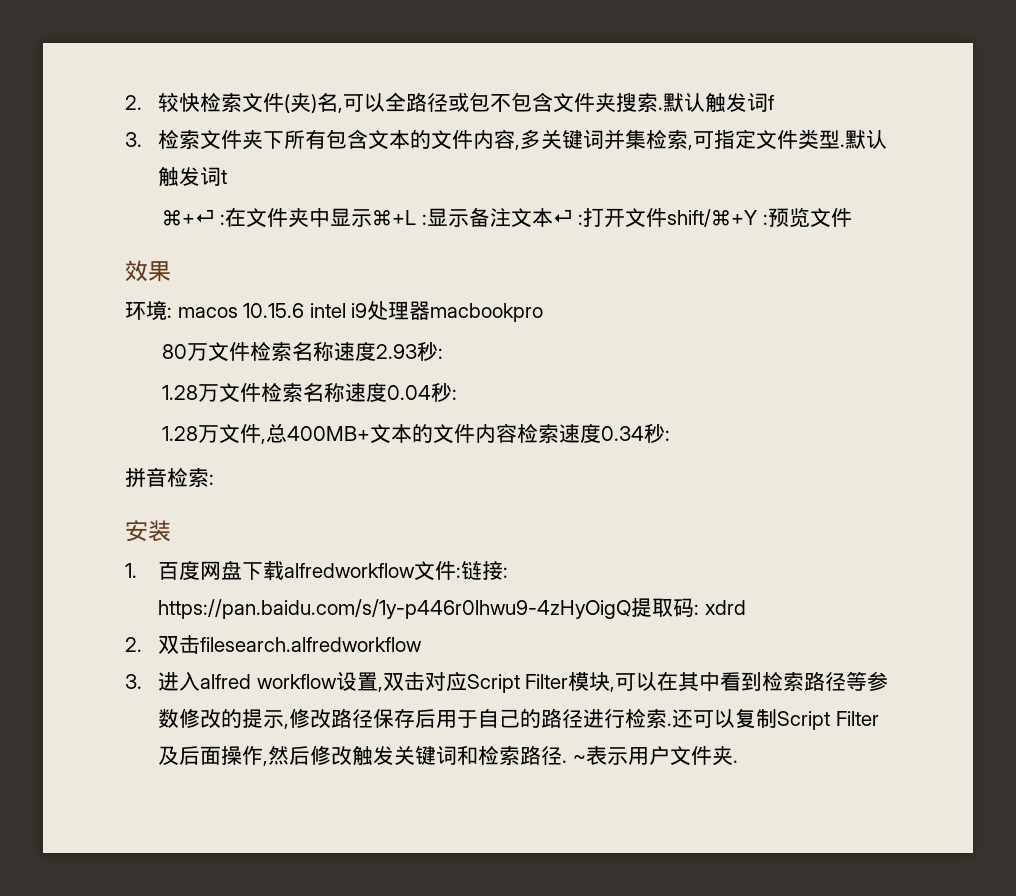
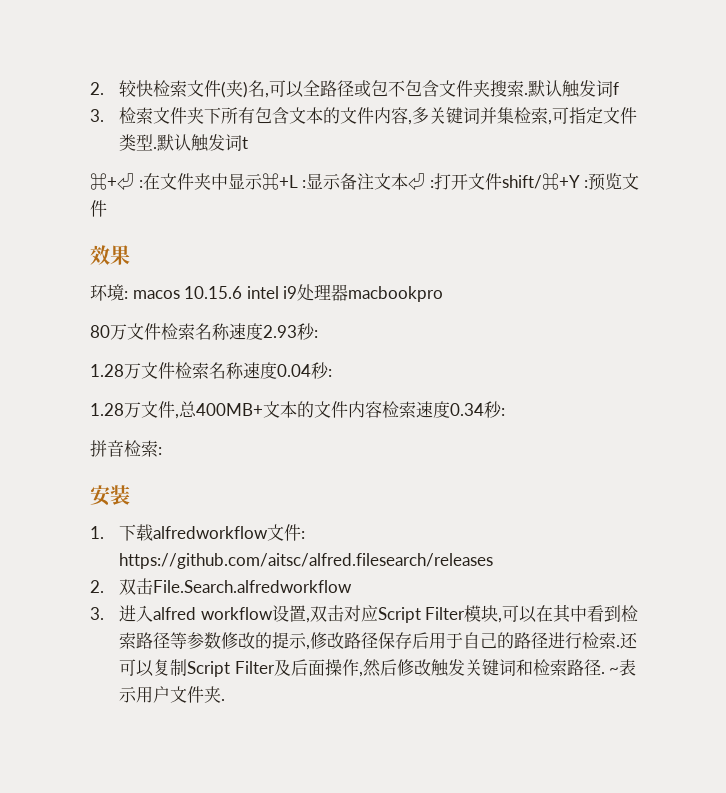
[158,560,243,580] 百度网盘 -> (104, 532) none
[461,560,509,580] [158,598,746,619] 链接: https://pan.baidu.com/s/1y-p446r0lhwu9-4zHyOigQ提取码: xdrd -> [119,553,494,569] https://github.com/aitsc/alfred.filesearch/releases
[200,637,423,652] filesearch.alfredworkflow -> [153,580,353,593] File.Search.alfredworkflow

